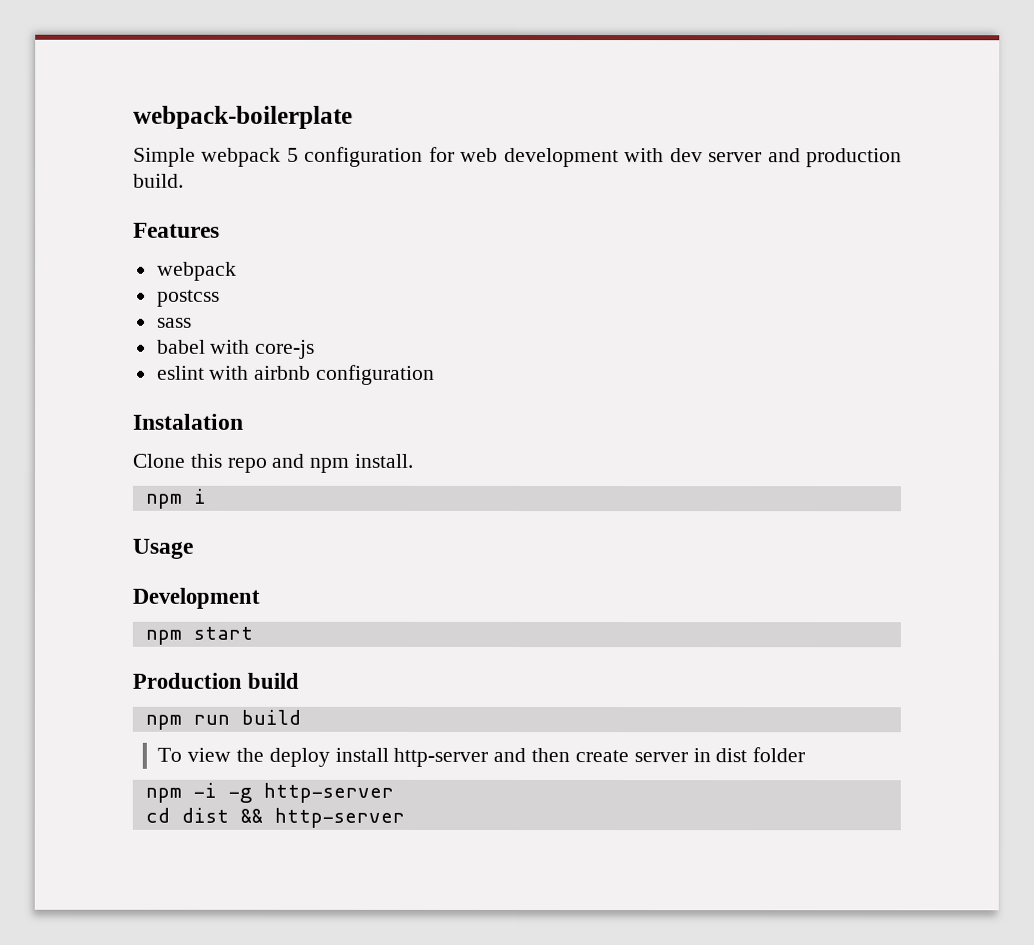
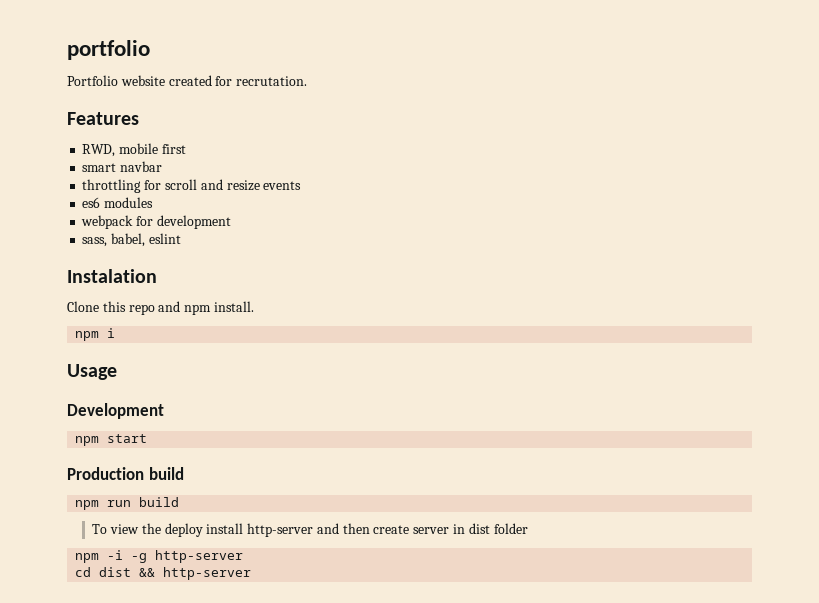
[133,105,353,129] [133,146,902,168] [133,173,184,188] [133,222,220,238] [156,261,237,281] [156,289,220,307] [156,317,192,328] [156,339,316,359] [156,364,436,385] webpack-boilerplate // Simple webpack 5 configuration for web development with dev server and production build. // Features // webpack // postcss // sass // babel with core-js // eslint with airbnb configuration -> [67,40,150,60] [67,75,308,86] [67,112,139,125] [82,143,186,157] [82,161,163,172] [82,179,302,193] [82,197,154,208] [81,215,231,229] [82,233,181,247] portfolio // Portfolio website created for recrutation. // Features // RWD, mobile first // smart navbar // throttling for scroll and resize events // es6 modules // webpack for development // sass, babel, eslint

